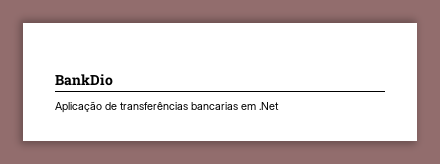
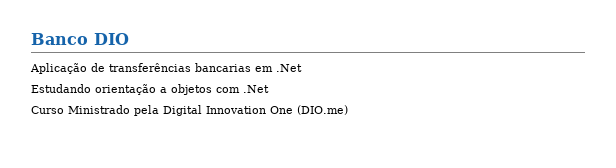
[55,74,113,86] BankDio -> [31,33,129,45] Banco DIO
(279, 106) none -> [31,84,269,95] [31,105,348,116] // Estudando orientação a objetos com .Net // Curso Ministrado pela Digital Innovation One (DIO.me)

